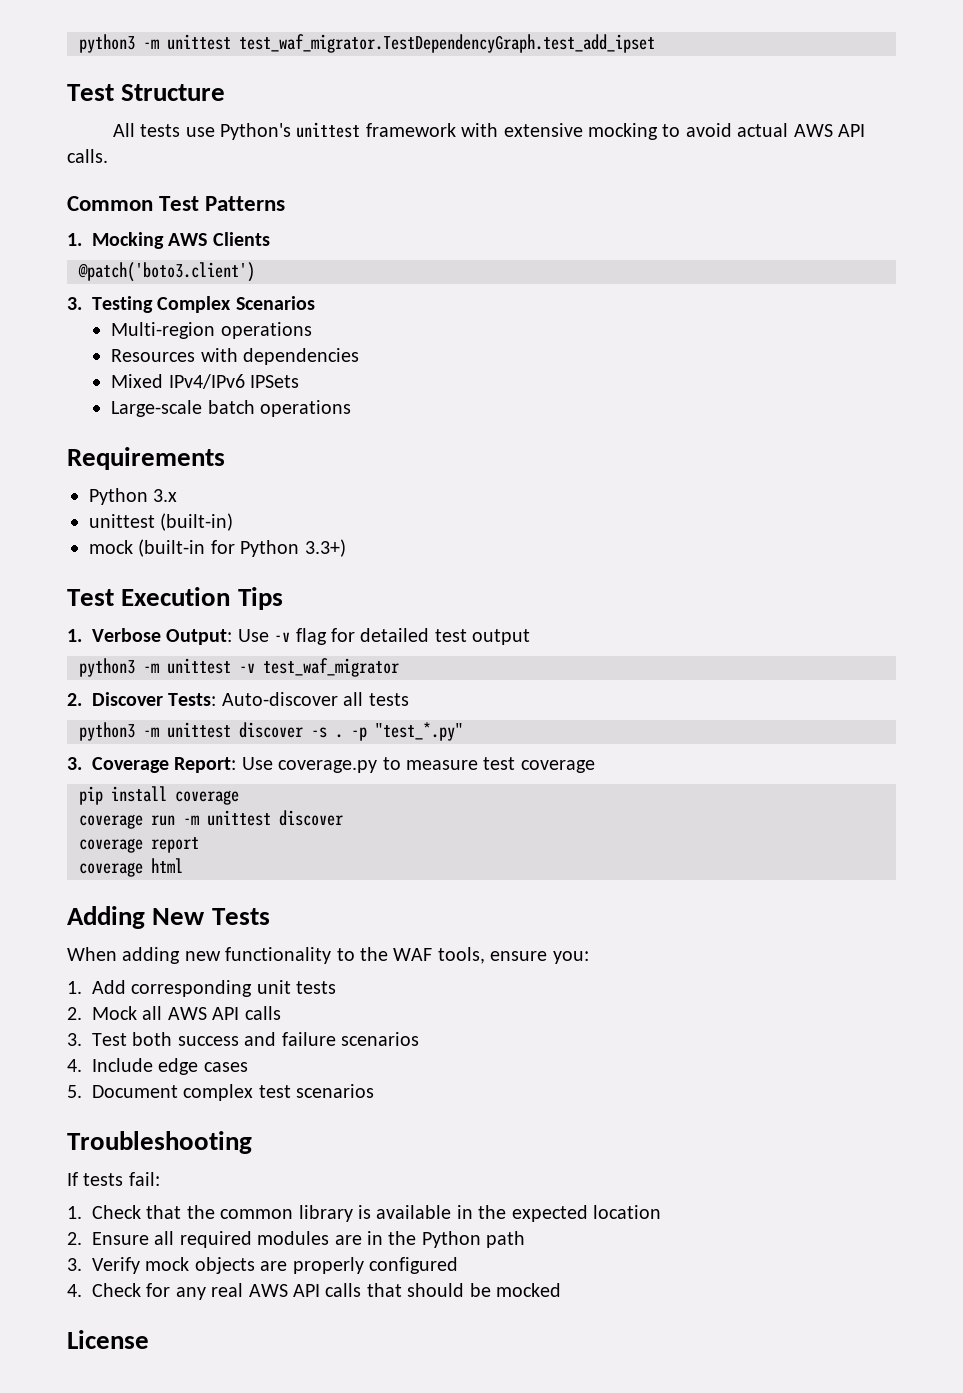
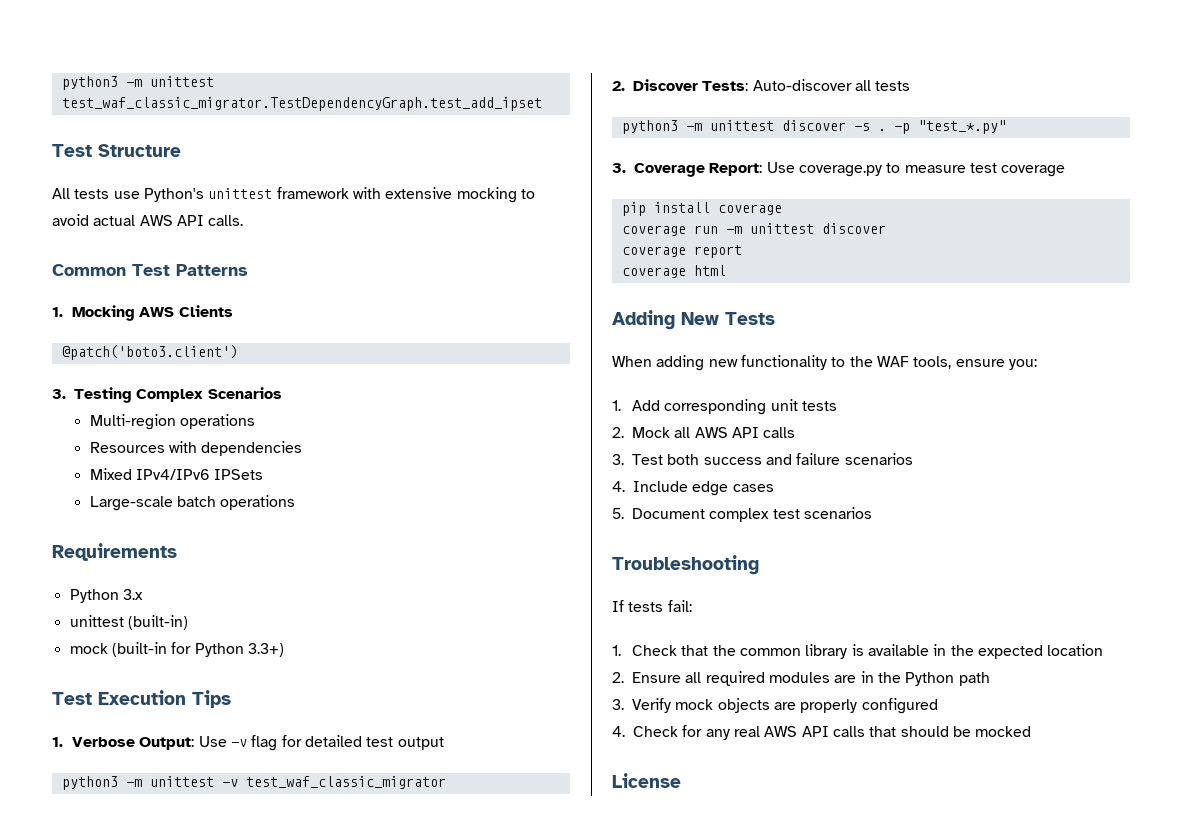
[79,34,655,53] python3 -m unittest test_waf_migrator.TestDependencyGraph.test_add_ipset -> [61,76,214,90] [61,97,542,111] python3 -m unittest test_waf_classic_migrator.TestDependencyGraph.test_add_ipset
[263,658,399,677] test_waf_migrator -> [245,776,446,789] test_waf_classic_migrator

